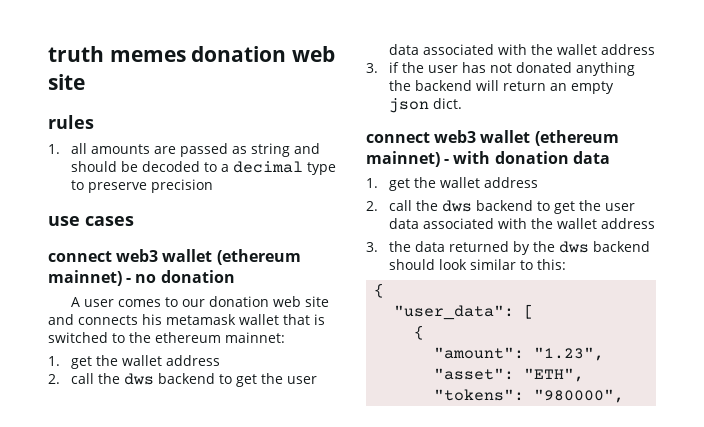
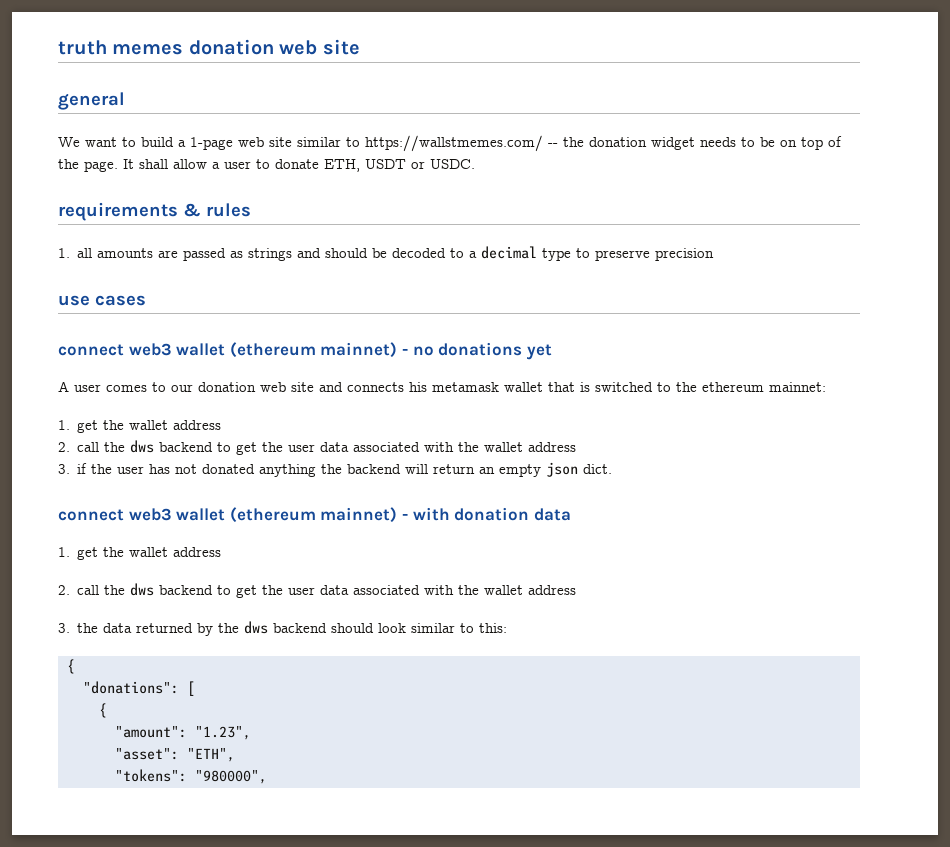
(85, 82) none -> [58,92,125,110] [58,135,842,152] [58,159,475,172] [58,202,201,221] general // We want to build a 1-page web site similar to https://wallstmemes.com/ -- the donation widget needs to be on top of the page. It shall allow a user to donate ETH, USDT or USDC. // requirements &
[251,143,291,157] string -> [248,248,293,261] strings
[160,270,235,283] donation -> [438,342,552,360] donations yet
[394,305,515,320] "user_data": -> [82,681,179,694] "donations":

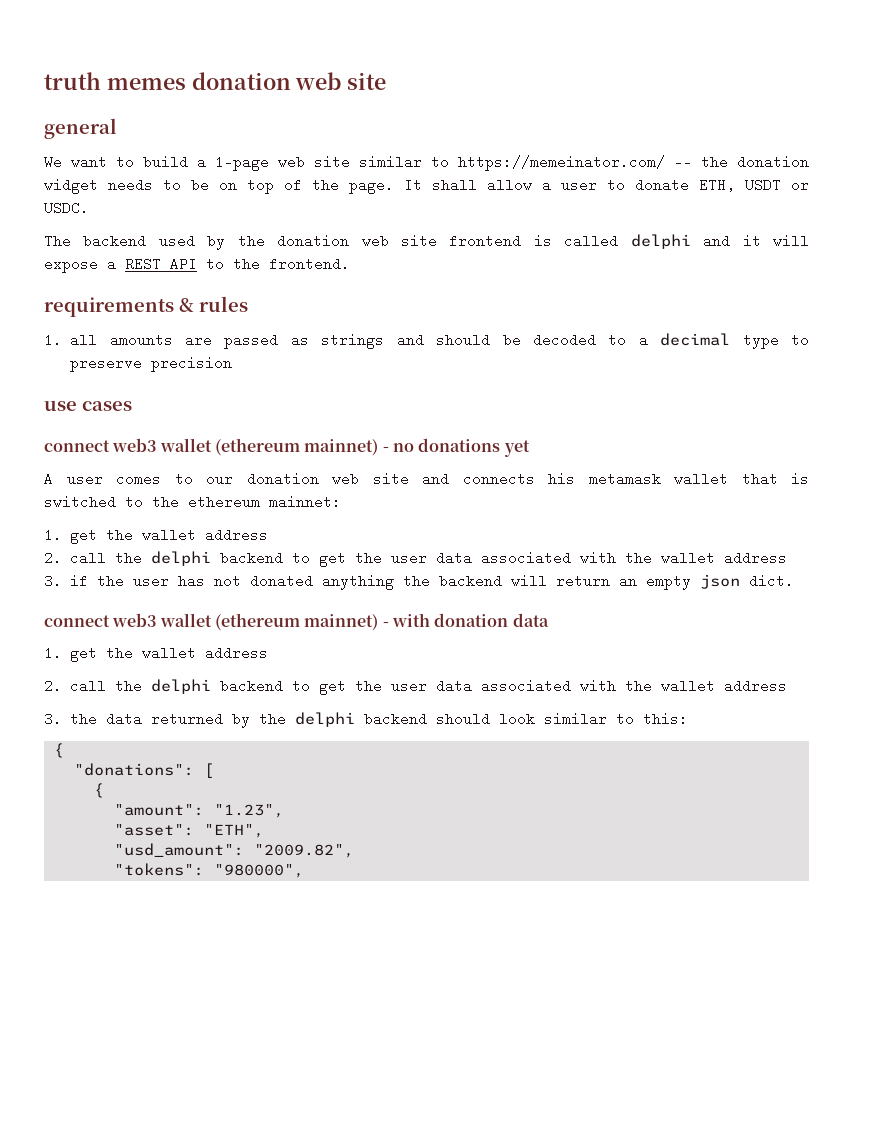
[365,135,543,152] https://wallstmemes.com/ -> [458,155,665,171] https://memeinator.com/
(475, 164) none -> [44,234,810,250] [44,257,350,273] // The backend used by the donation web site frontend is called delphi and it will expose a REST API to the frontend.
[130,440,155,453] dws -> [151,551,212,566] delphi
[130,583,155,596] dws -> [151,679,212,694] delphi
[244,621,269,634] dws -> [295,712,356,727] delphi
(235, 755) none -> [113,843,354,858] // "usd_amount": "2009.82",

